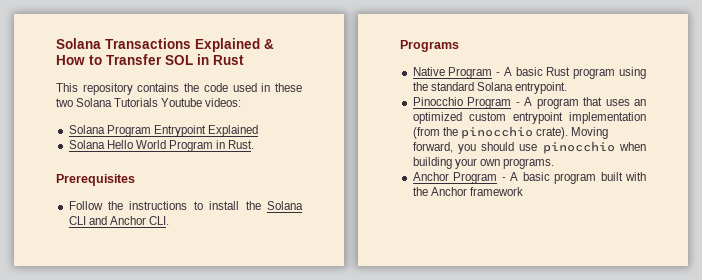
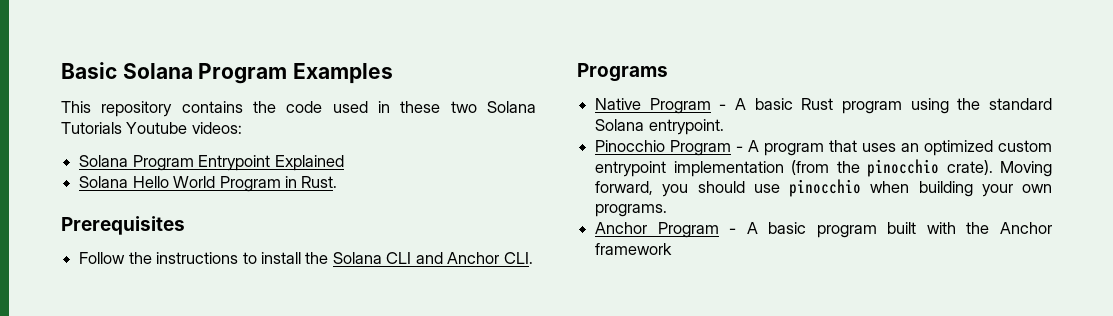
[56,38,274,52] [56,54,244,65] Solana Transactions Explained & How to Transfer SOL in Rust -> [61,62,394,84] Basic Solana Program Examples

